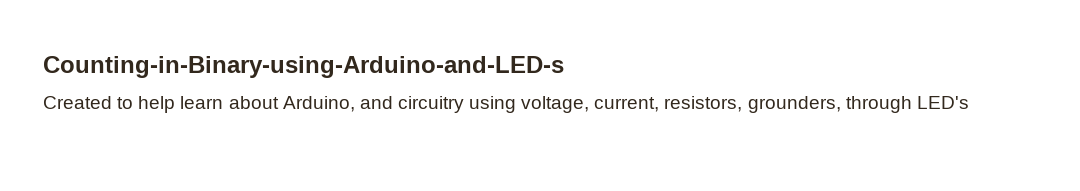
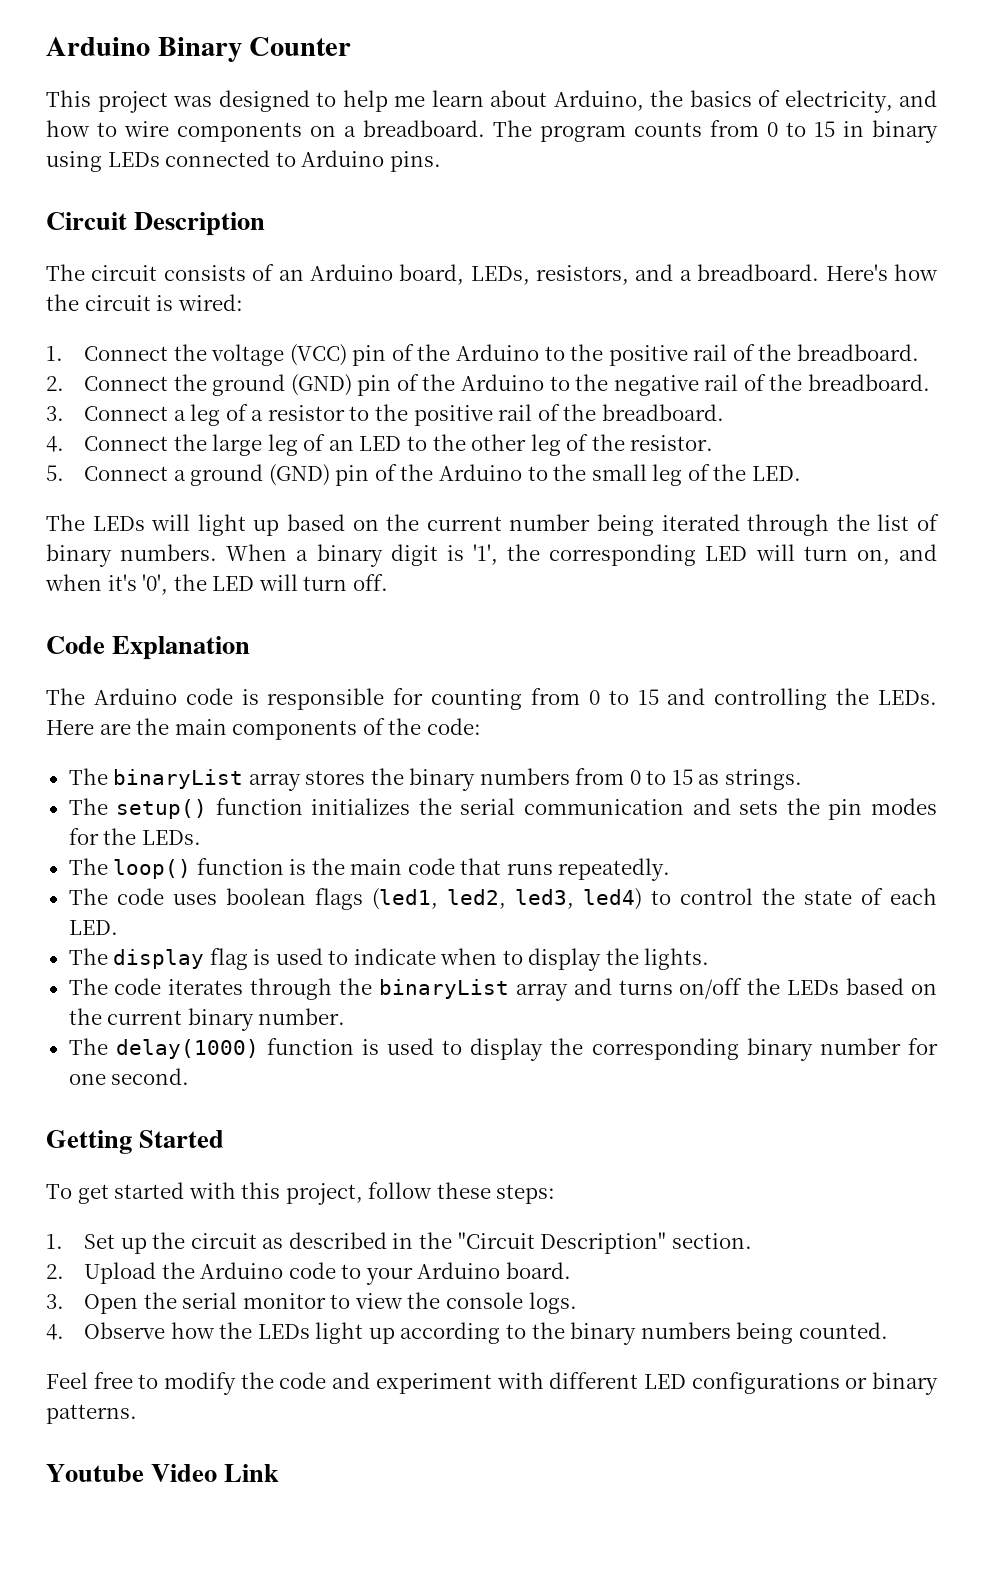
[43,56,564,78] [43,96,112,109] Counting-in-Binary-using-Arduino-and-LED-s // Created -> [46,37,352,62] [46,90,310,113] Arduino Binary Counter // This project was designed
(176, 104) none -> [394,95,425,107] me
[359,96,969,113] and circuitry using voltage, current, resistors, grounders, through LED's -> [650,90,937,113] [46,120,938,143] [46,150,441,172] [46,212,266,236] [46,264,938,285] [46,294,243,311] [46,344,919,366] [46,374,930,396] [46,404,724,426] [46,434,714,456] [46,464,801,486] [46,514,940,536] [46,544,937,567] [45,574,388,595] [46,636,251,660] [46,688,938,710] [46,718,481,740] [68,768,802,791] [68,798,938,820] [68,828,201,845] [68,858,671,881] [68,888,937,910] [68,920,118,935] [68,948,710,971] [68,978,938,1001] [68,1008,346,1031] [68,1038,938,1061] [68,1068,190,1085] [46,1130,225,1154] [46,1182,556,1205] [46,1232,752,1254] [46,1262,571,1285] [46,1292,577,1314] [46,1322,888,1345] [46,1372,939,1395] [46,1404,137,1424] [46,1464,280,1482] the basics of electricity, and how to wire components on a breadboard. The program counts from 0 to 15 in binary using LEDs connected to Arduino pins. // Circuit Description // The circuit consists of an Arduino board, LEDs, resistors, and a breadboard. Here's how the circuit is wired: // 1. Connect the voltage (VCC) pin of the Arduino to the positive rail of the breadboard. // 2. Connect the ground (GND) pin of the Arduino to the negative rail of the breadboard. // 3. Connect a leg of a resistor to the positive rail of the breadboard. // 4. Connect the large leg of an LED to the other leg of the resistor. // 5. Connect a ground (GND) pin of the Arduino to the small leg of the LED. // The LEDs will light up based on the current number being iterated through the list of binary numbers. When a binary digit is '1', the corresponding LED will turn on, and when it's '0', the LED will turn off. // Code Explanation // The Arduino code is responsible for counting from 0 to 15 and controlling the LEDs. Here are the main components of the code: // The binaryList array stores the binary numbers from 0 to 15 as strings. // The setup() function initializes the serial communication and sets the pin modes for the LEDs. // The loop() function is the main code that runs repeatedly. // The code uses boolean flags (led1, led2, led3, led4) to control the state of each LED. // The display flag is used to indicate when to display the lights. // The code iterates through the binaryList array and turns on/off the LEDs based on the current binary number. // The delay(1000) function is used to display the corresponding binary number for one second. // Getting Started // To get started with this project, follow these steps: // 1. Set up the circuit as described in the "Circuit Description" section. // 2. Upload the Arduino code to your Arduino board. // 3. Open the serial monitor to view the console logs. // 4. Observe how the LEDs light up according to the binary numbers being counted. // Feel free to modify the code and experiment with different LED configurations or binary patterns. // Youtube Video Link

